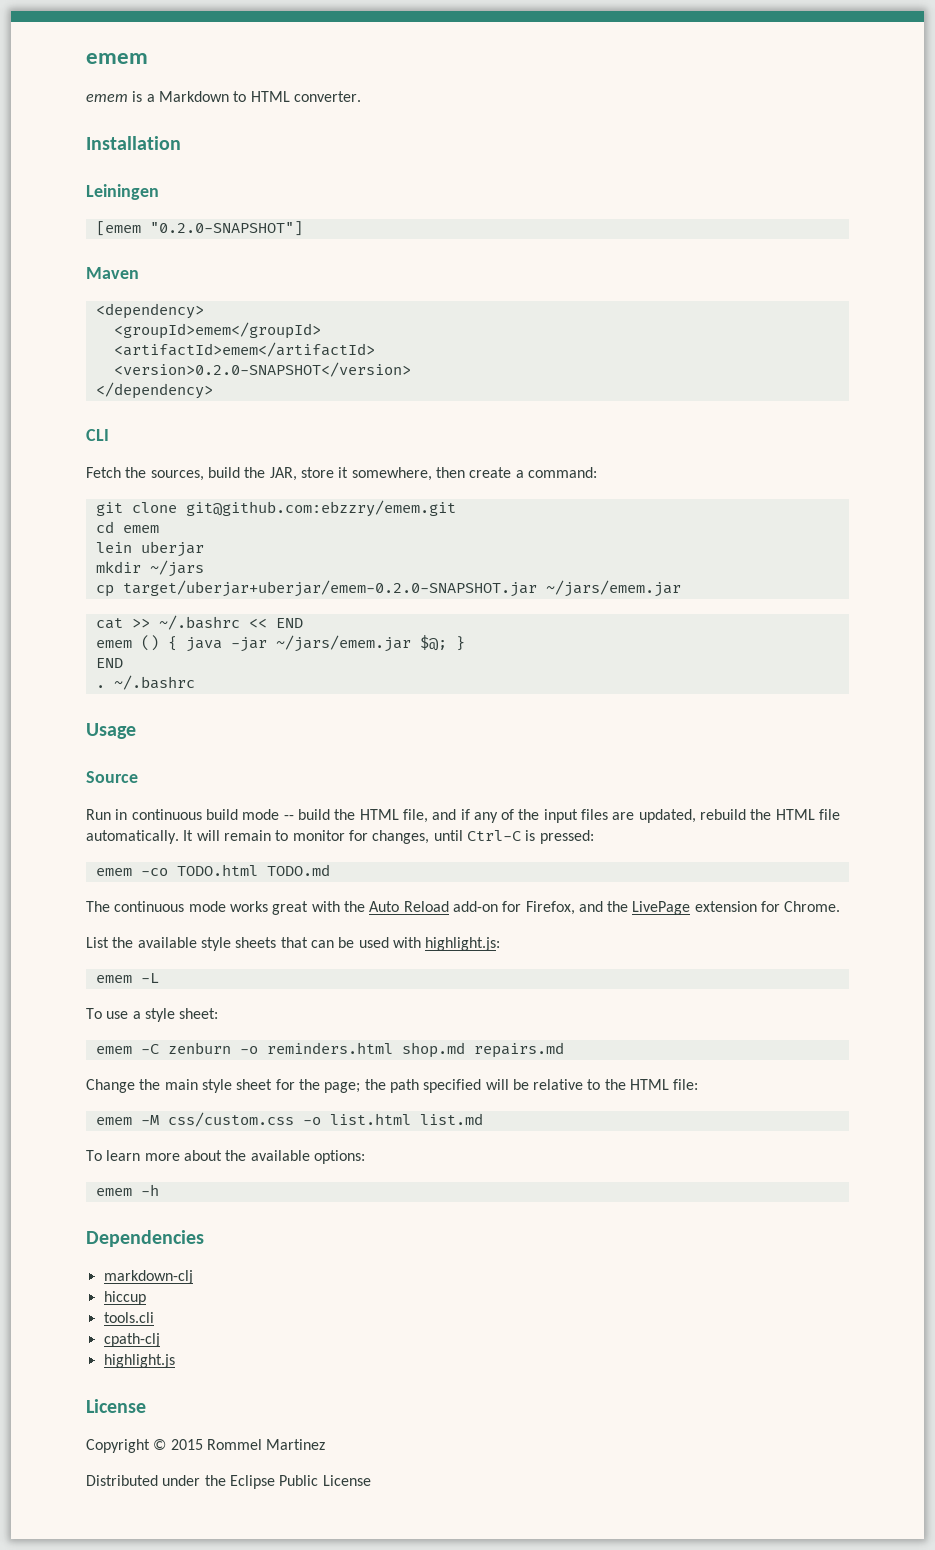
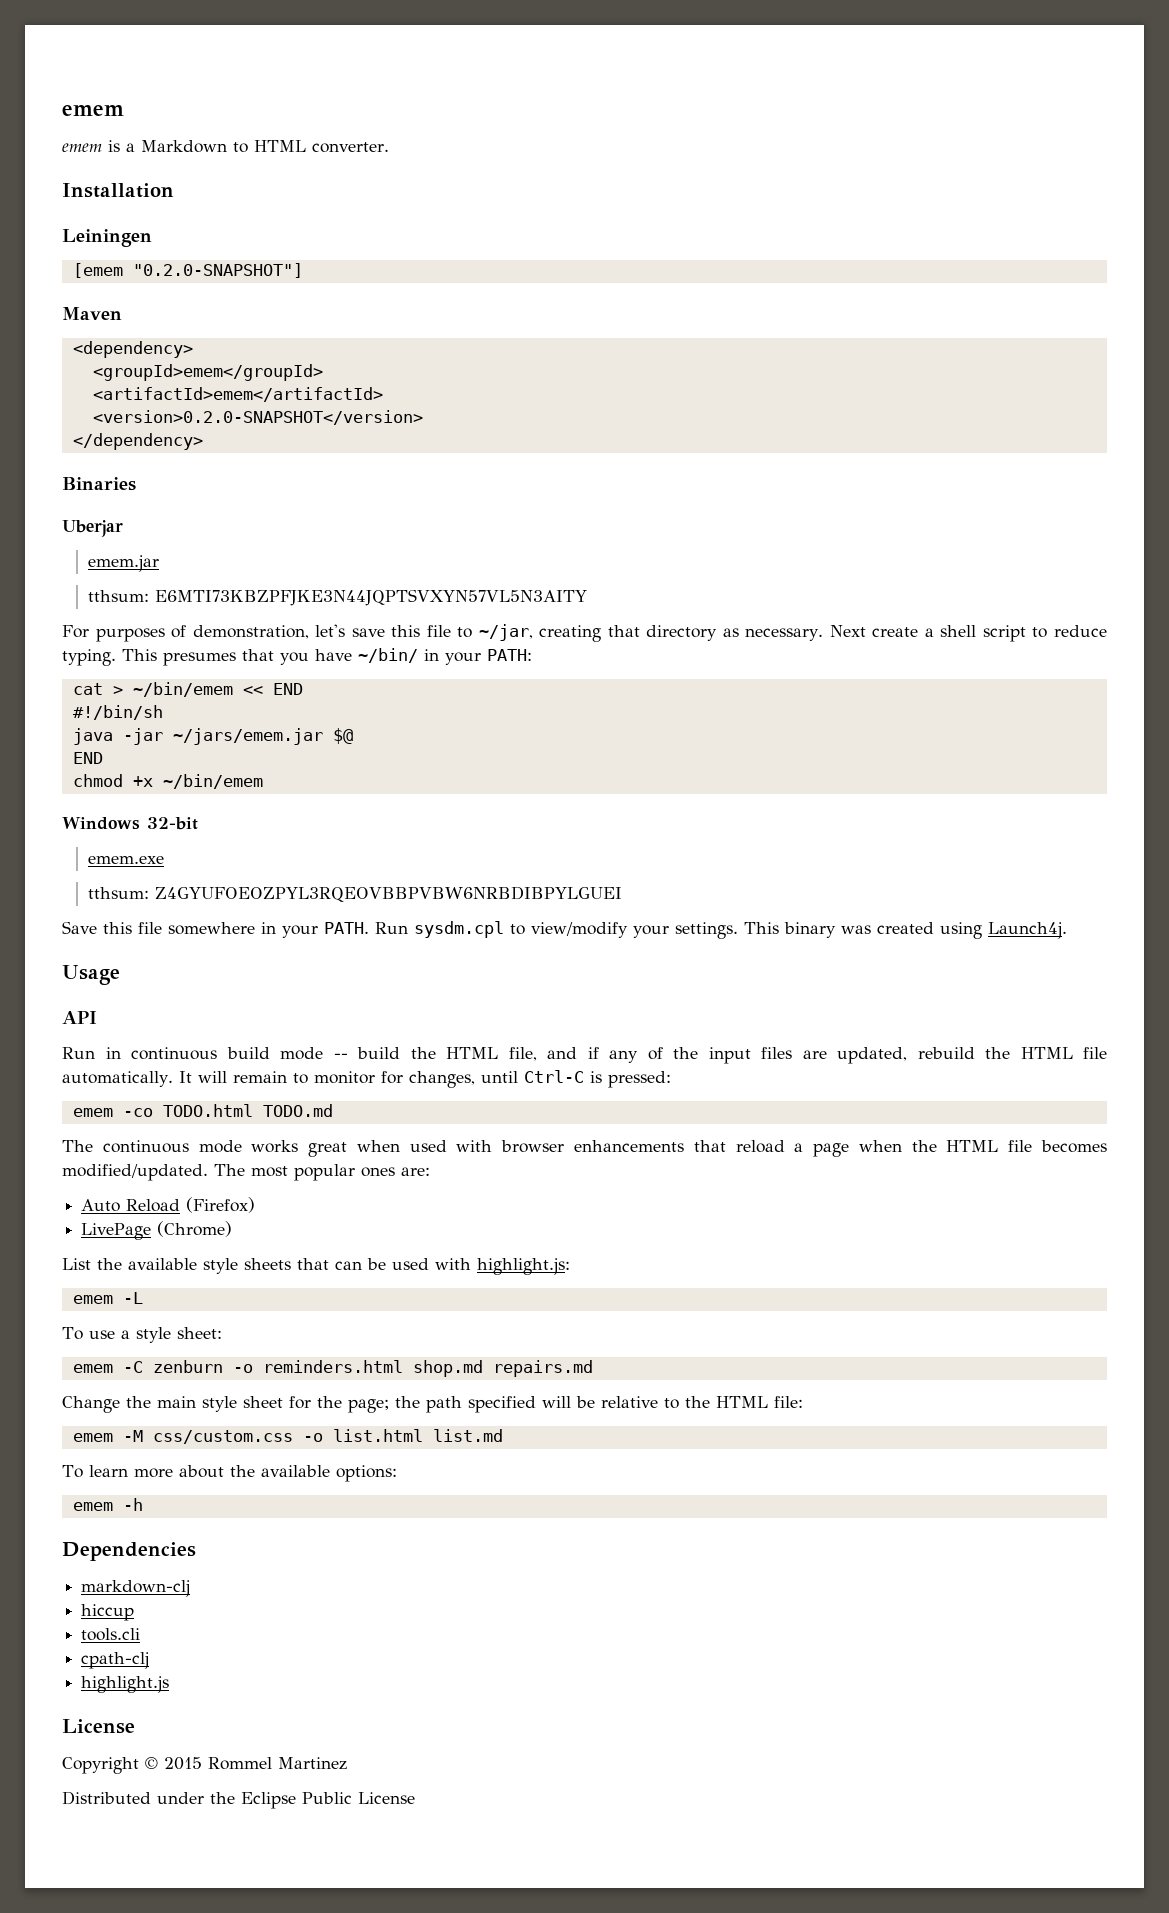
[86,429,109,441] [86,467,597,481] [95,500,456,517] [95,521,159,533] [95,541,204,557] [95,560,204,577] [95,580,681,597] CLI // Fetch the sources, build the JAR, store it somewhere, then create a command: // git clone git@github.com:ebzzry/emem.git // cd emem // lein uberjar // mkdir ~/jars // cp target/uberjar+uberjar/emem-0.2.0-SNAPSHOT.jar ~/jars/emem.jar -> [62,477,136,491] [62,520,123,537] [88,555,160,572] [88,589,588,606] [62,624,1107,642] [62,648,532,666] Binaries // Uberjar // emem.jar // tthsum: E6MTI73KBZPFJKE3N44JQPTSVXYN57VL5N3AITY // For purposes of demonstration, let's save this file to ~/jar, creating that directory as necessary. Next create a shell script to reduce typing. This presumes that you have ~/bin/ in your PATH:
[131,615,240,630] >> ~/.bashrc -> [112,682,233,697] > ~/bin/emem
[95,635,177,651] emem () { -> [72,705,163,720] #!/bin/sh //
[419,635,465,651] [95,658,123,668] [95,675,195,690] $@; } // END // . ~/.bashrc -> [332,728,353,744] [72,752,103,764] [72,774,263,789] [62,817,198,830] [88,855,165,864] [88,886,623,902] [62,921,1067,939] $@ // END // chmod +x ~/bin/emem // Windows 32-bit // emem.exe // tthsum: Z4GYUFOEOZPYL3RQEOVBBPVBW6NRBDIBPYLGUEI // Save this file somewhere in your PATH. Run sysdm.cpl to view/modify your settings. This binary was created using Launch4j.
[86,771,138,783] Source -> [62,1011,97,1024] API
[311,901,841,915] with the Auto Reload add-on for Firefox, and the LivePage extension for Chrome. -> [356,1140,1108,1157] [62,1164,430,1181] [81,1197,256,1213] [81,1221,233,1240] when used with browser enhancements that reload a page when the HTML file becomes modified/updated. The most popular ones are: // Auto Reload (Firefox) // LivePage (Chrome)

